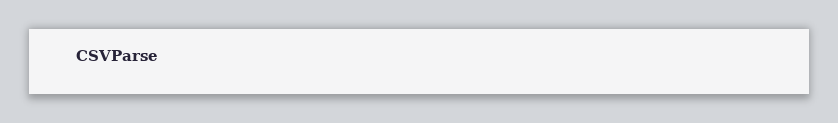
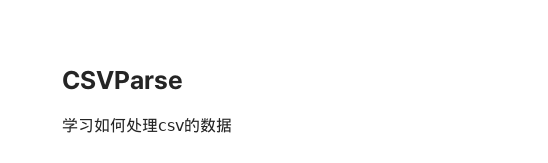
(158, 55) none -> [62,117,232,133] // 学习如何处理csv的数据

